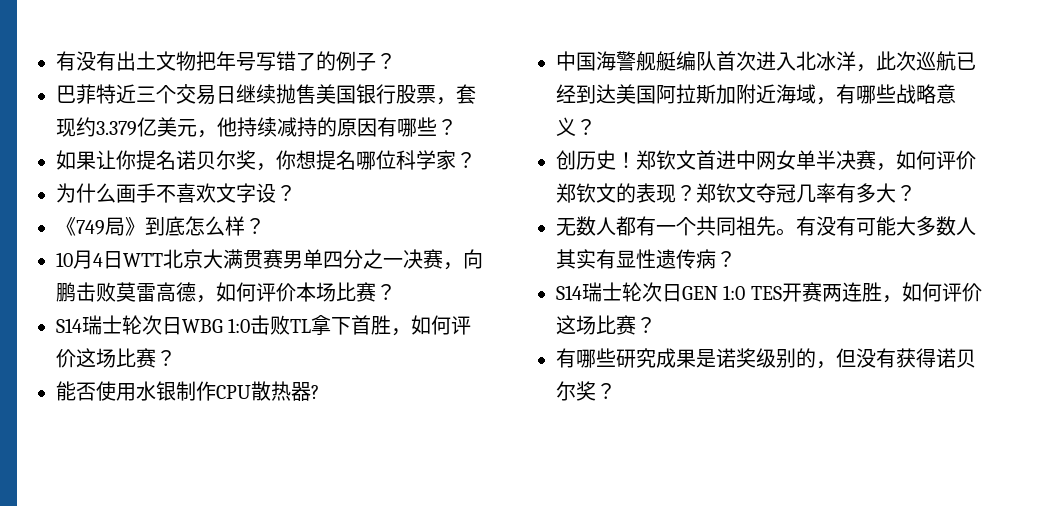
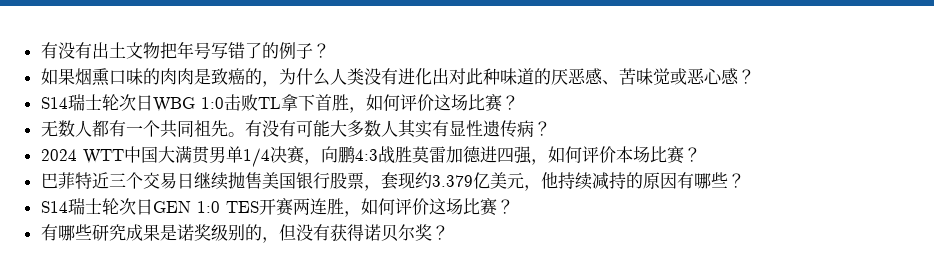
(396, 61) none -> [40,68,755,87] [40,94,519,113] [40,119,551,138] [40,146,701,167] // 如果烟熏口味的肉肉是致癌的，为什么人类没有进化出对此种味道的厌恶感、苦味觉或恶心感？ // S14瑞士轮次日WBG 1:0击败TL拿下首胜，如何评价这场比赛？ // 无数人都有一个共同祖先。有没有可能大多数人其实有显性遗传病？ // 2024 WTT中国大满贯男单1/4决赛，向鹏4:3战胜莫雷加德进四强，如何评价本场比赛？
[56,150,476,171] [56,183,296,203] [56,216,265,236] [56,249,483,270] [56,282,396,303] [56,315,472,336] [56,348,176,368] [56,381,319,401] [556,51,976,72] [556,84,956,105] [556,117,596,136] [556,150,976,171] [556,183,916,203] [556,216,976,236] [556,249,736,269] // 如果让你提名诺贝尔奖，你想提名哪位科学家？ // 为什么画手不喜欢文字设？ // 《749局》到底怎么样？ // 10月4日WTT北京大满贯赛男单四分之一决赛，向鹏击败莫雷高德，如何评价本场比赛？ // S14瑞士轮次日WBG 1:0击败TL拿下首胜，如何评价这场比赛？ // 能否使用水银制作CPU散热器? // 中国海警舰艇编队首次进入北冰洋，此次巡航已经到达美国阿拉斯加附近海域，有哪些战略意义？ // 创历史！郑钦文首进中网女单半决赛，如何评价郑钦文的表现？郑钦文夺冠几率有多大？ // 无数人都有一个共同祖先。有没有可能大多数人其实有显性遗传病？ -> (745, 180) none

